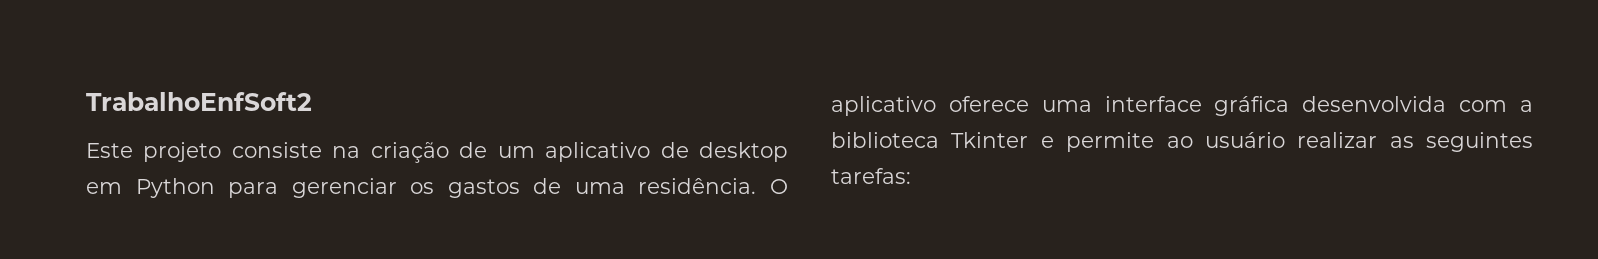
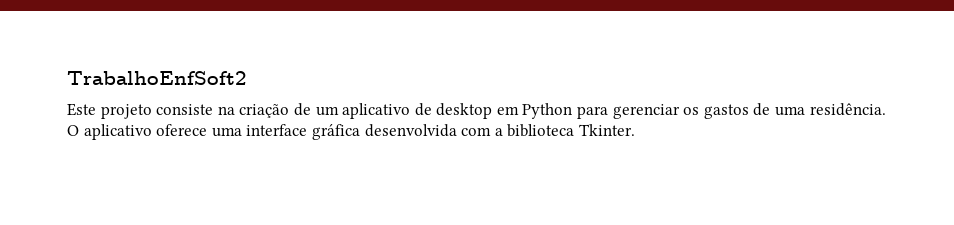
[951,132,1533,152] [831,168,911,184] Tkinter e permite ao usuário realizar as seguintes tarefas: -> [578,124,635,136] Tkinter.

